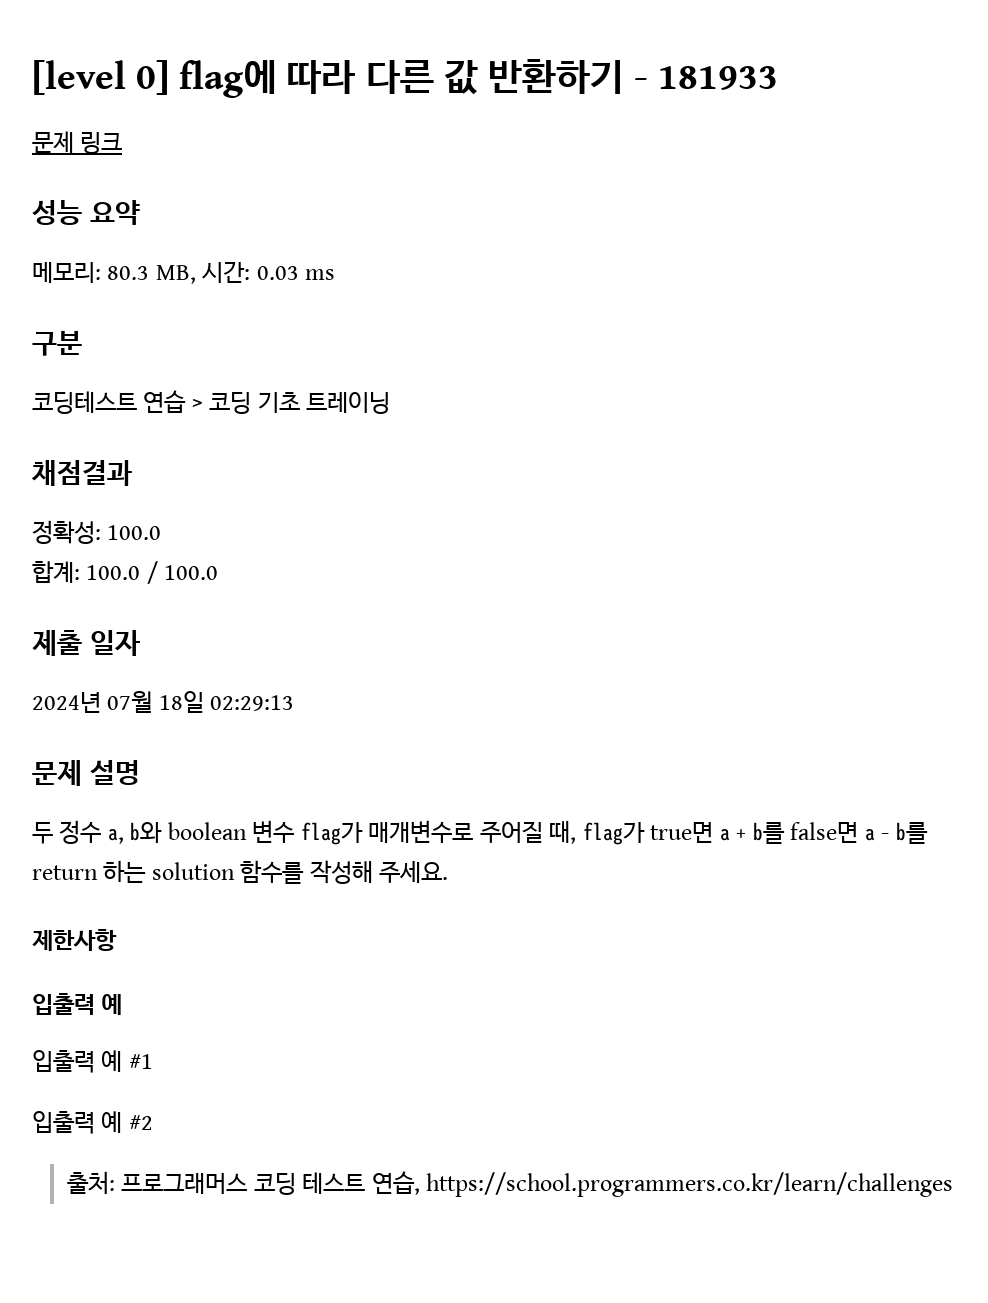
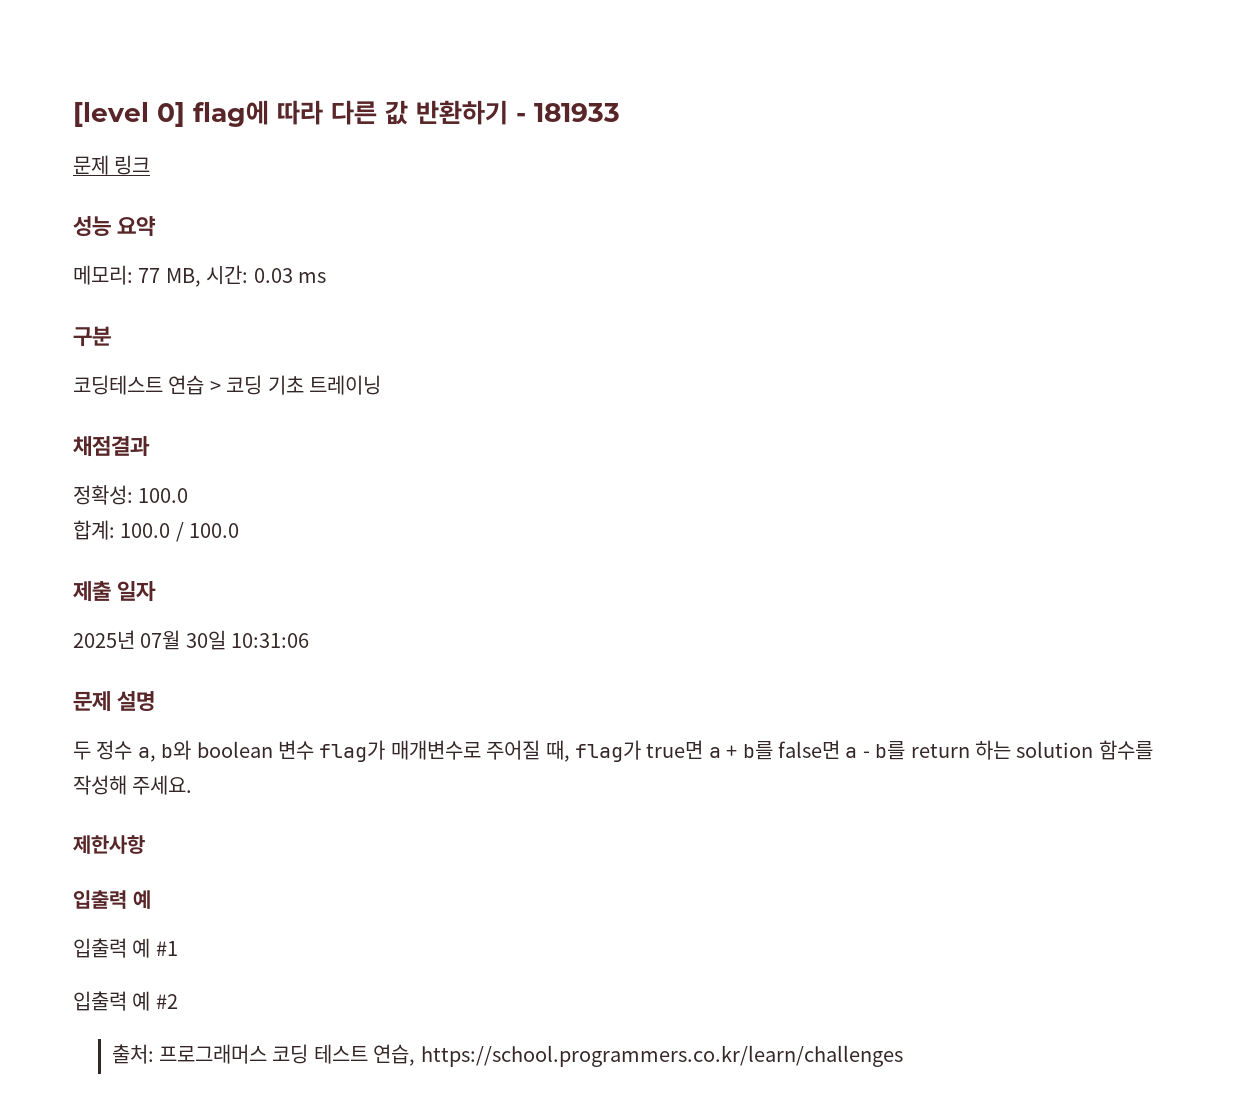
[107,266,150,280] 80.3 -> [138,268,161,283] 77
[32,691,295,713] 2024년 07월 18일 02:29:13 -> [73,630,310,650] 2025년 07월 30일 10:31:06

